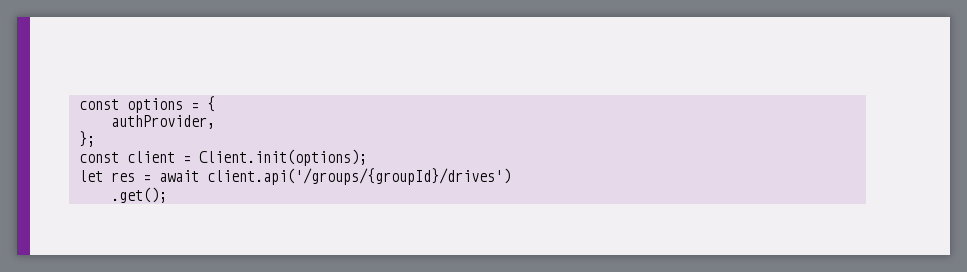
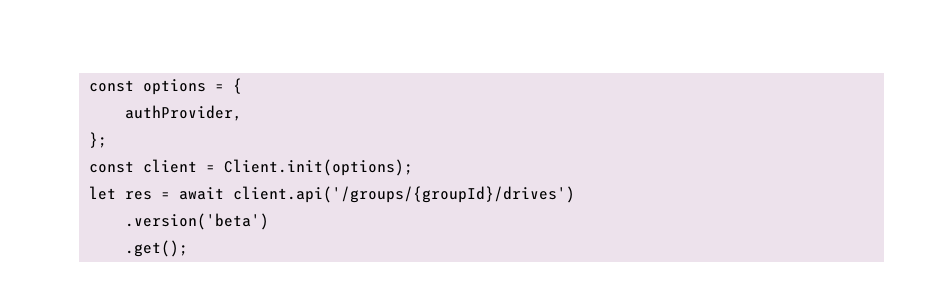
(512, 176) none -> [124,213,269,230] // .version('beta')

